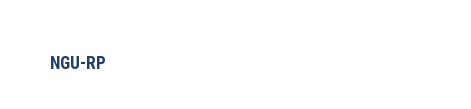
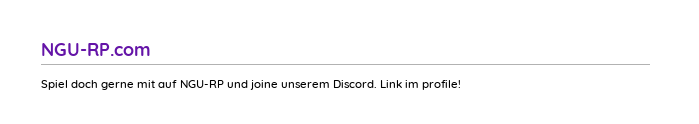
[50,56,106,69] NGU-RP -> [41,43,151,56] [41,80,462,90] NGU-RP.com // Spiel doch gerne mit auf NGU-RP und joine unserem Discord. Link im profile!

